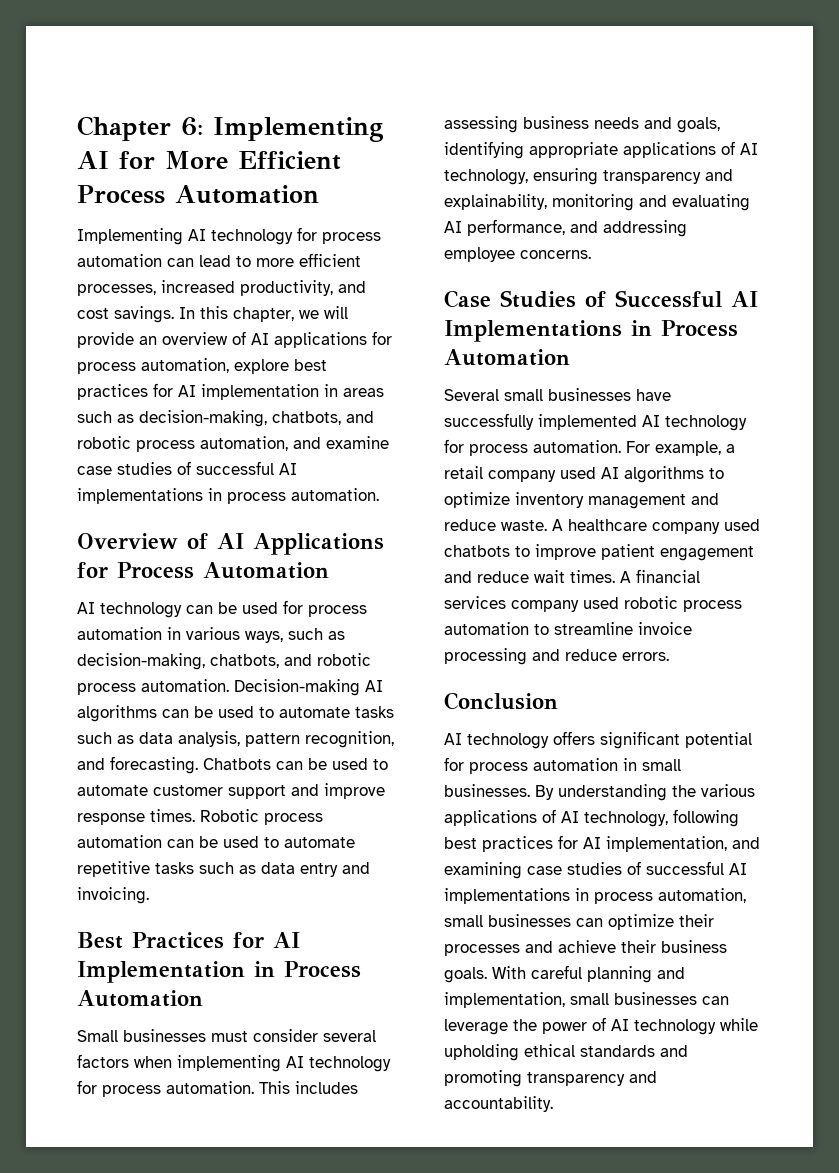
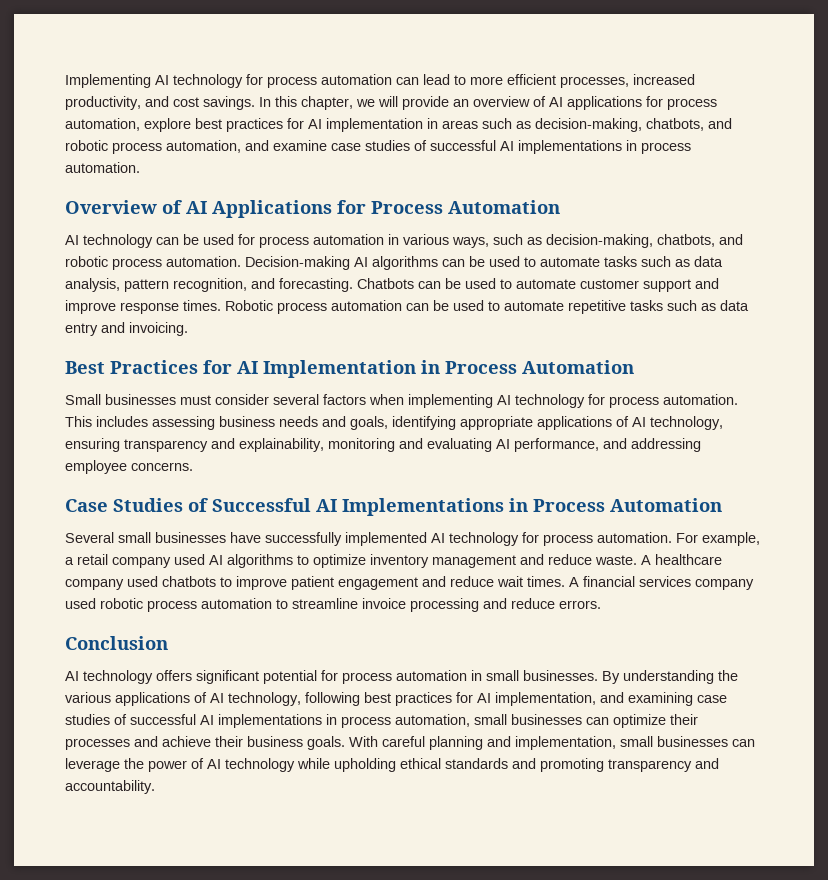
[77,116,384,142] [77,151,341,170] [77,185,319,204] Chapter 6: Implementing AI for More Efficient Process Automation // -> (65, 81) none

